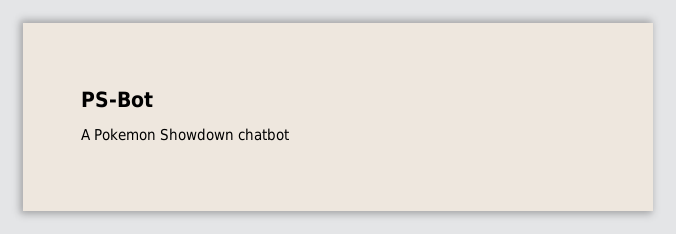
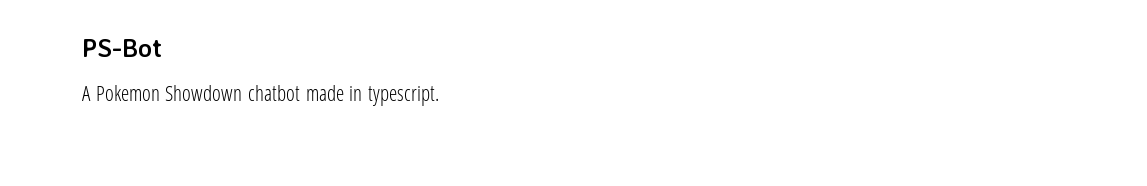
(289, 134) none -> [305,85,440,106] made in typescript.

